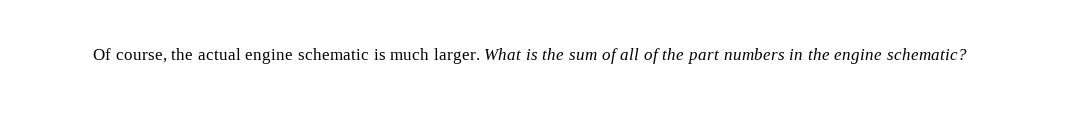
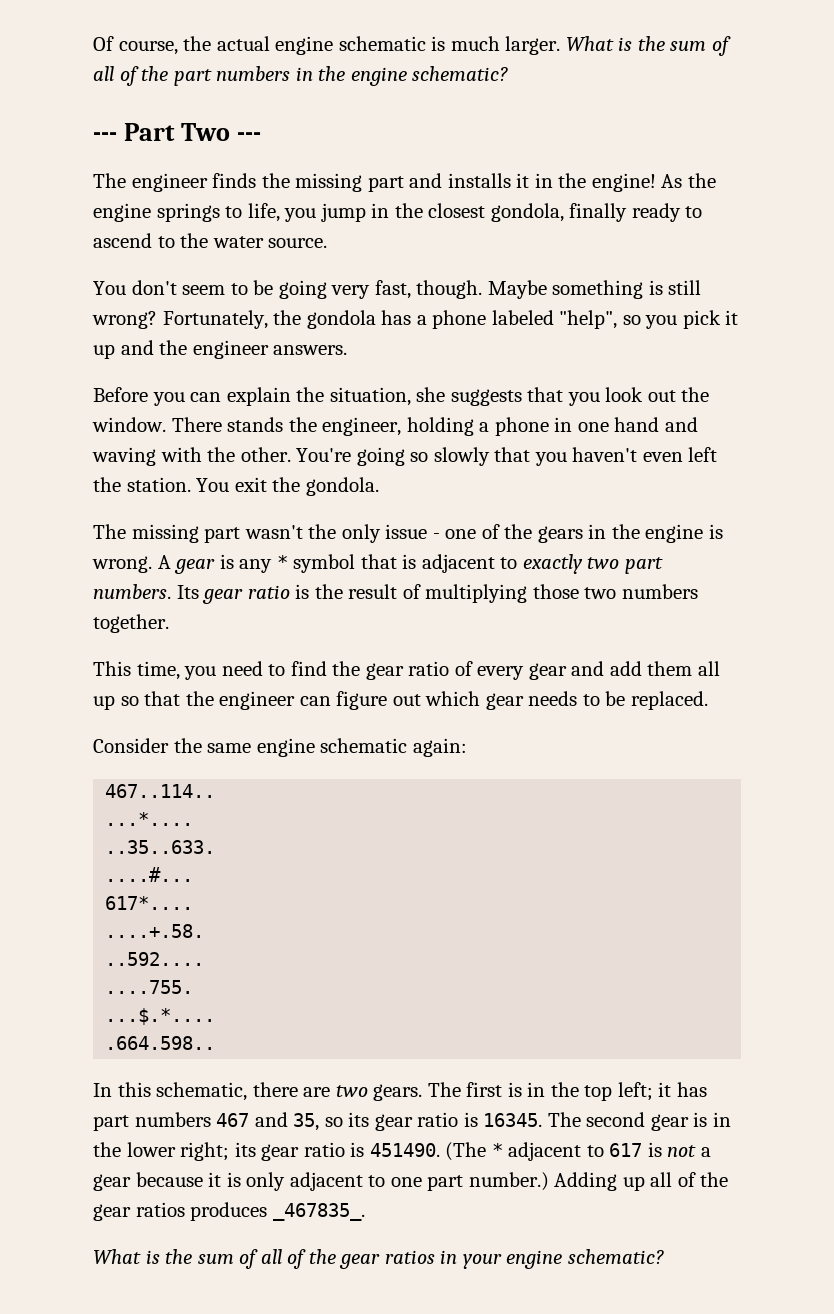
(967, 54) none -> [93,123,261,141] [93,173,716,192] [93,203,703,222] [93,233,328,248] [93,280,702,299] [92,310,739,329] [93,340,348,359] [93,387,710,406] [92,417,698,436] [92,447,718,466] [93,477,379,496] [93,524,724,543] [92,554,663,574] [93,584,698,604] [93,614,169,633] [93,661,721,680] [93,691,708,710] [93,738,467,757] [105,784,216,798] [105,812,194,826] [105,840,216,854] [105,867,194,882] [105,896,194,910] [105,924,205,938] [105,952,205,966] [105,980,194,994] [105,1008,216,1025] [105,1036,216,1050] [93,1082,708,1101] [93,1112,732,1131] [93,1142,712,1161] [93,1172,729,1191] [93,1202,365,1221] [93,1249,664,1269] // --- Part Two --- // The engineer finds the missing part and installs it in the engine! As the engine springs to life, you jump in the closest gondola, finally ready to ascend to the water source. // You don't seem to be going very fast, though. Maybe something is still wrong? Fortunately, the gondola has a phone labeled "help", so you pick it up and the engineer answers. // Before you can explain the situation, she suggests that you look out the window. There stands the engineer, holding a phone in one hand and waving with the other. You're going so slowly that you haven't even left the station. You exit the gondola. // The missing part wasn't the only issue - one of the gears in the engine is wrong. A gear is any * symbol that is adjacent to exactly two part numbers. Its gear ratio is the result of multiplying those two numbers together. // This time, you need to find the gear ratio of every gear and add them all up so that the engineer can figure out which gear needs to be replaced. // Consider the same engine schematic again: // 467..114.. // ...*.... // ..35..633. // ....#... // 617*.... // ....+.58. // ..592.... // ....755. // ...$.*.... // .664.598.. // In this schematic, there are two gears. The first is in the top left; it has part numbers 467 and 35, so its gear ratio is 16345. The second gear is in the lower right; its gear ratio is 451490. (The * adjacent to 617 is not a gear because it is only adjacent to one part number.) Adding up all of the gear ratios produces _467835_. // What is the sum of all of the gear ratios in your engine schematic?

